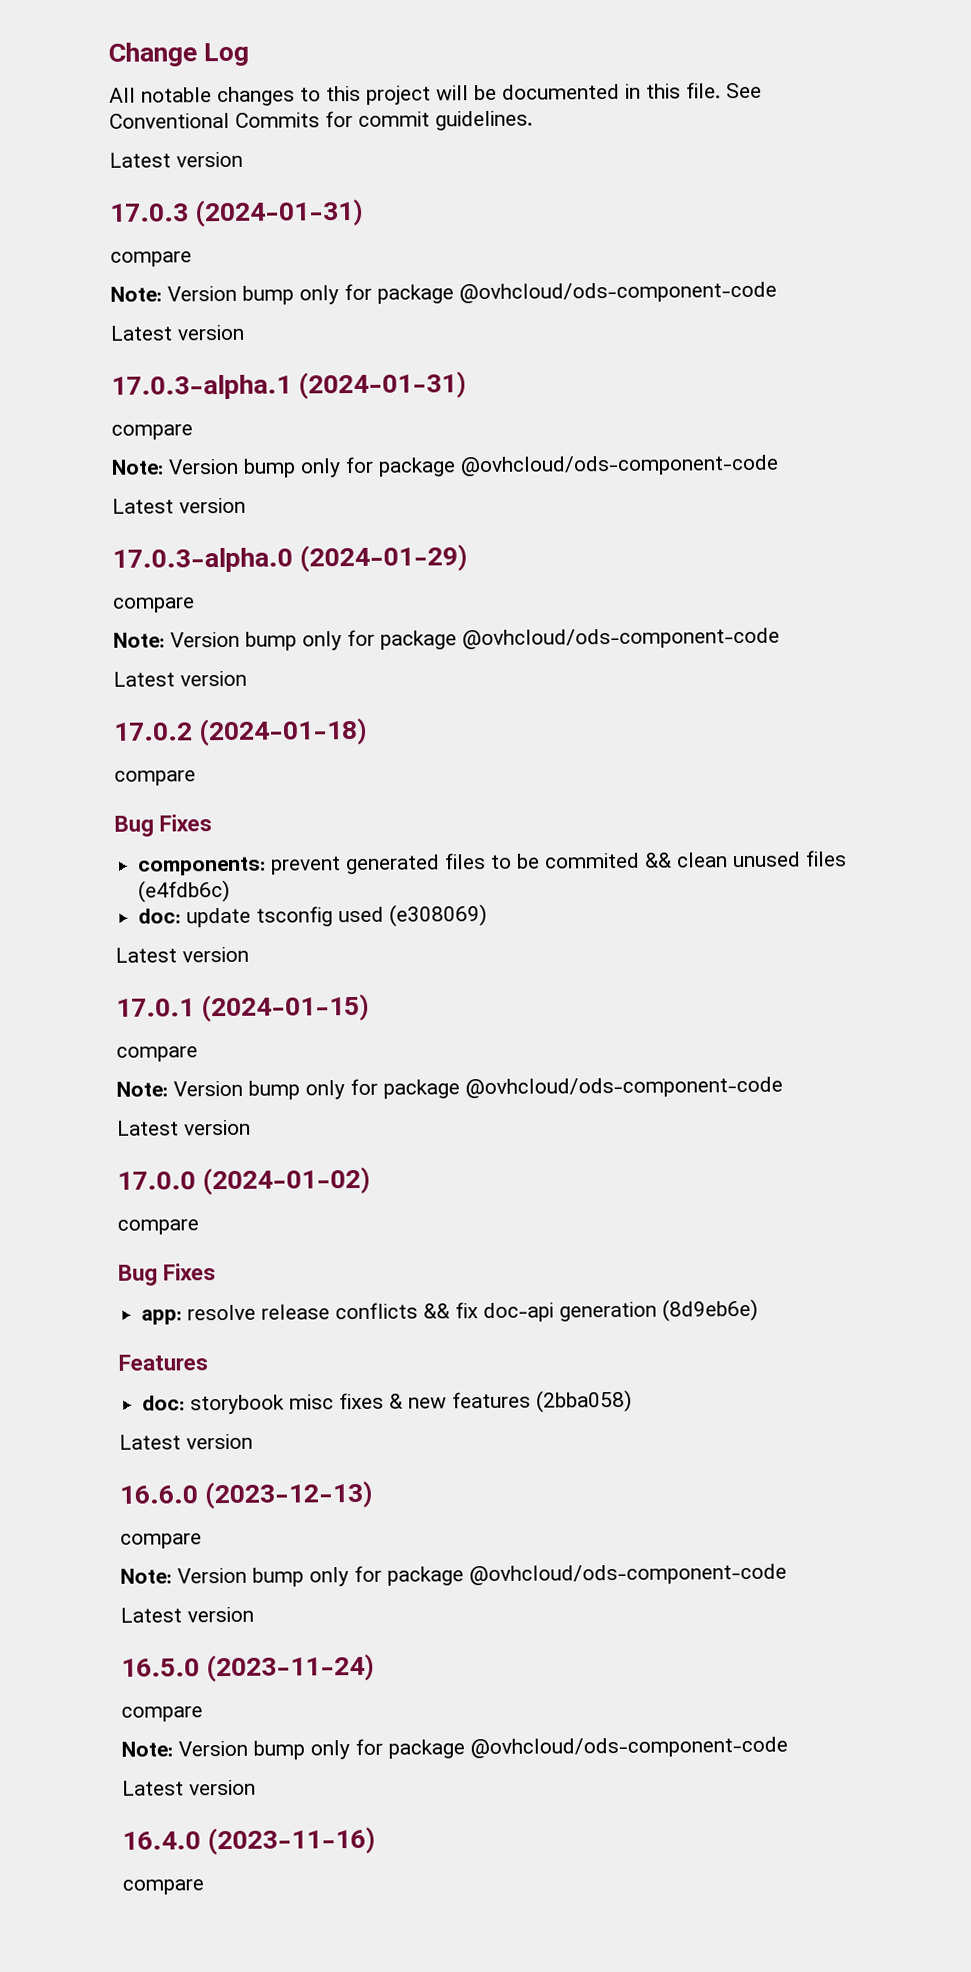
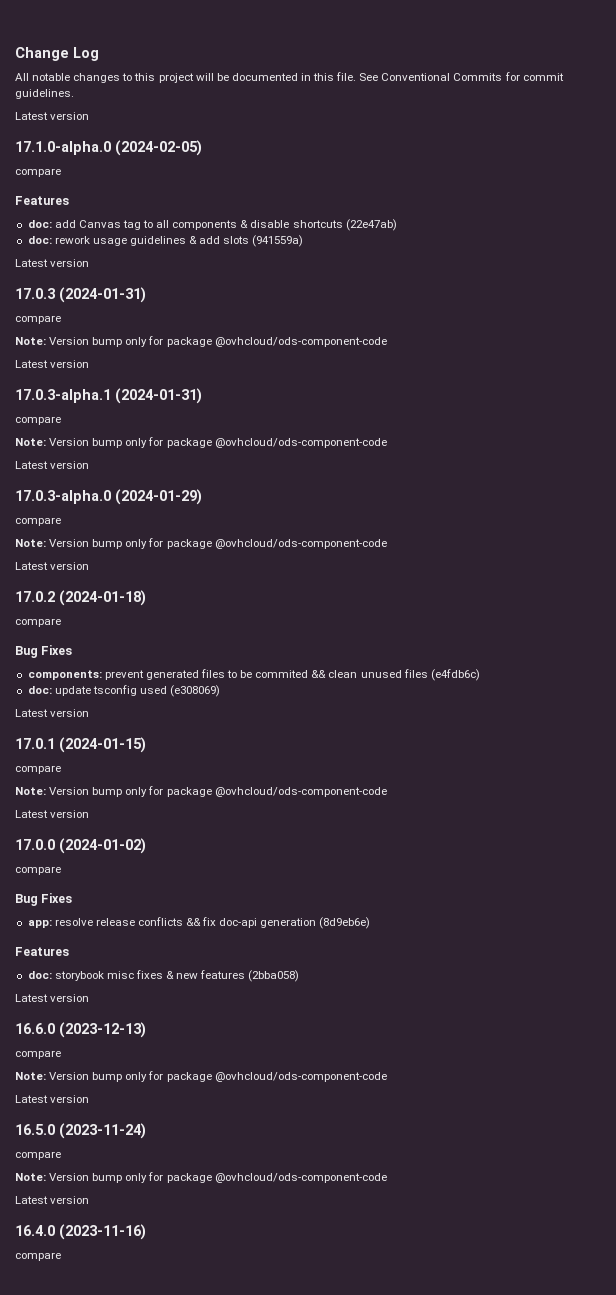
(243, 159) none -> [15,140,202,156] [15,168,61,177] [15,196,69,205] [27,219,397,231] [27,235,304,247] [15,259,90,267] // 17.1.0-alpha.0 (2024-02-05) // compare // Features // doc: add Canvas tag to all components & disable shortcuts (22e47ab) // doc: rework usage guidelines & add slots (941559a) // Latest version

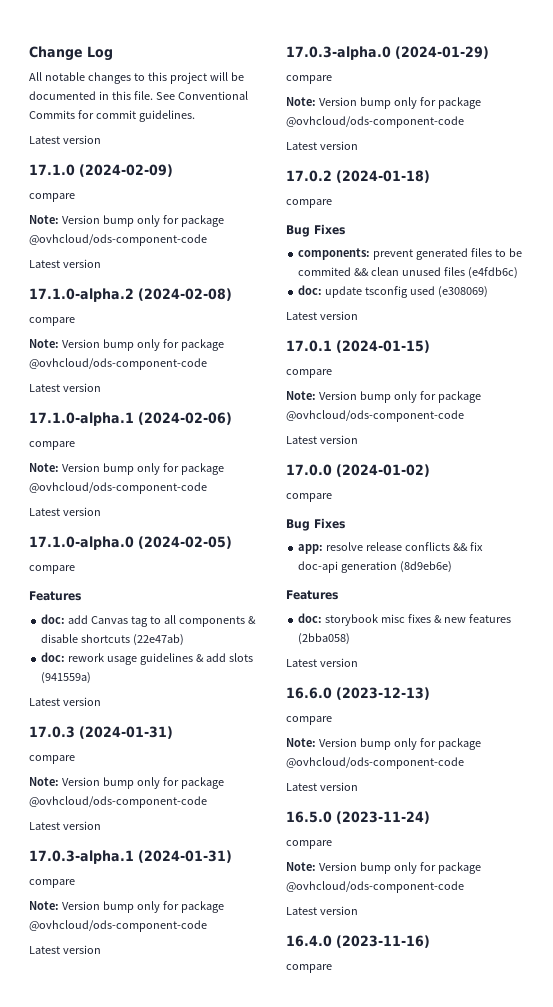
(90, 116) none -> [29,164,173,177] [29,193,75,202] [29,215,224,227] [29,234,207,246] [29,259,101,268] [29,288,232,302] [29,317,75,326] [29,339,224,351] [29,358,207,370] [29,383,101,392] [29,412,232,426] [29,441,75,450] [29,463,224,475] [29,482,207,494] [29,507,101,516] // 17.1.0 (2024-02-09) // compare // Note: Version bump only for package @ovhcloud/ods-component-code // Latest version // 17.1.0-alpha.2 (2024-02-08) // compare // Note: Version bump only for package @ovhcloud/ods-component-code // Latest version // 17.1.0-alpha.1 (2024-02-06) // compare // Note: Version bump only for package @ovhcloud/ods-component-code // Latest version

